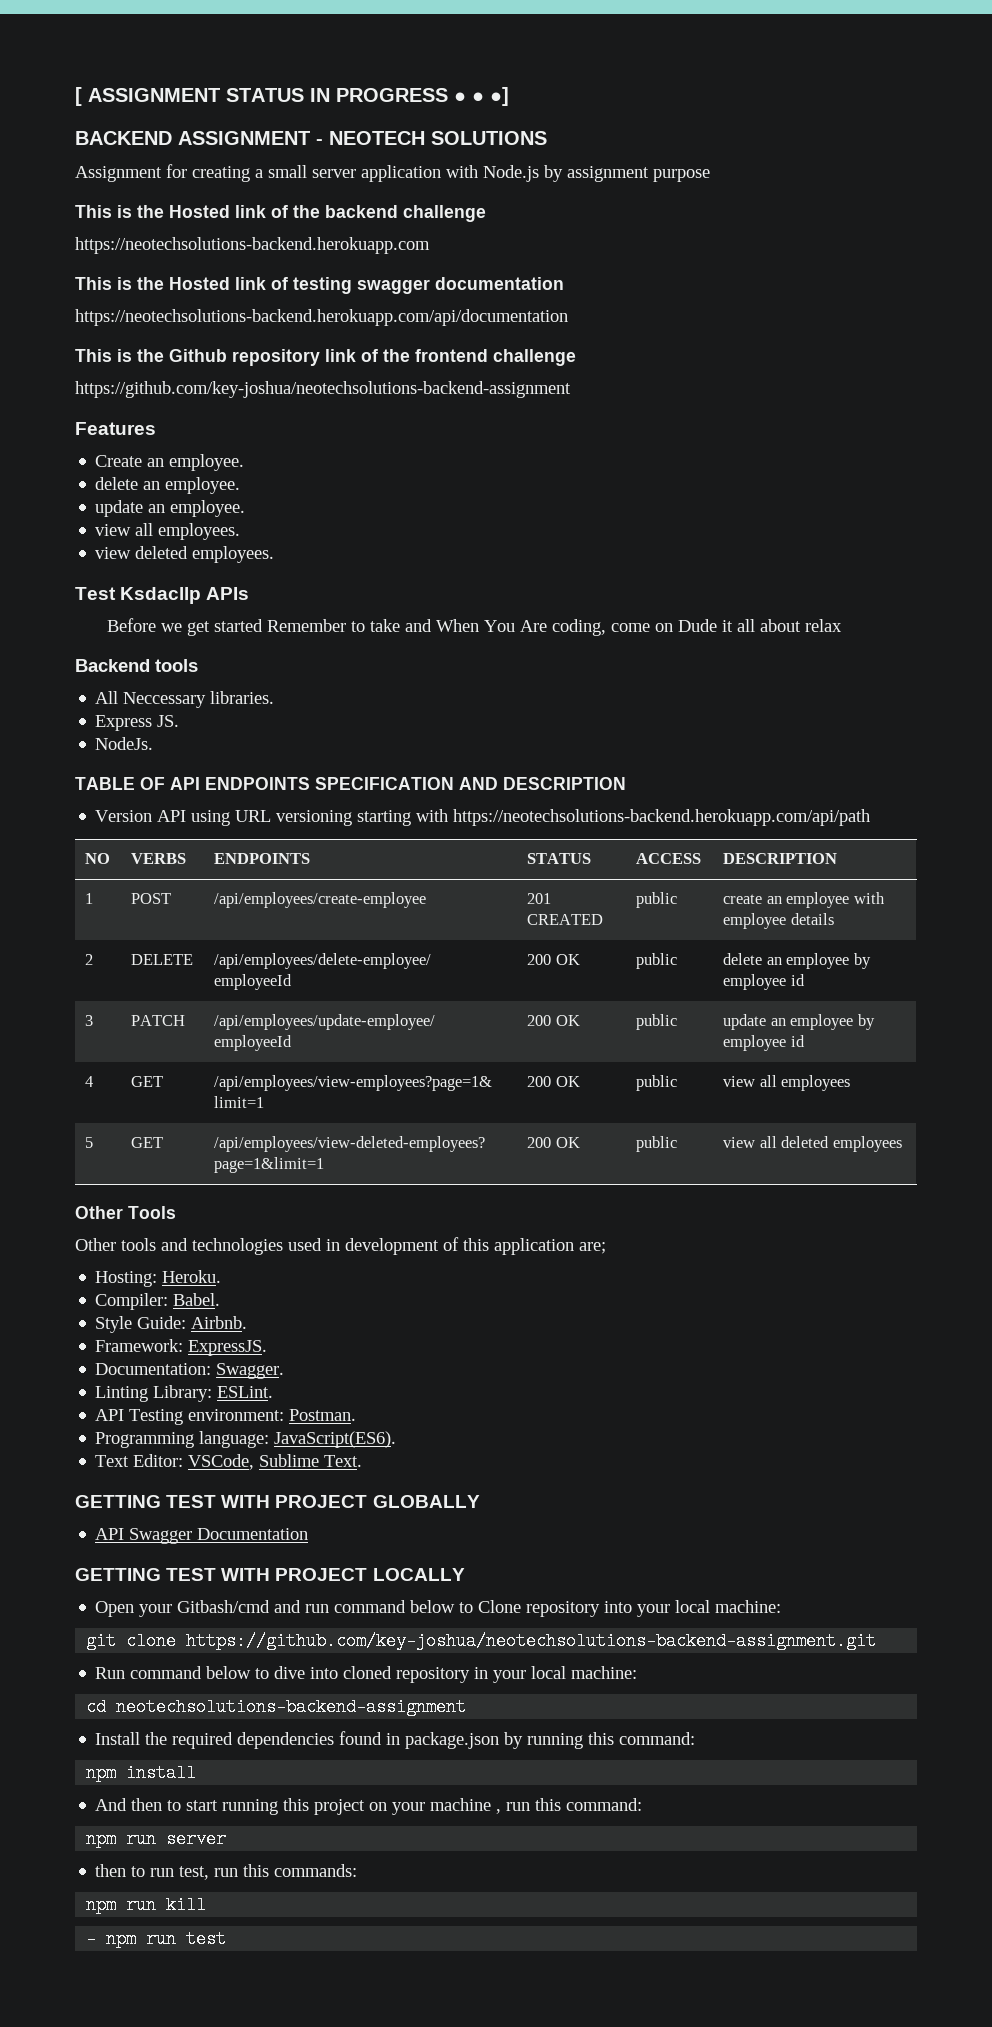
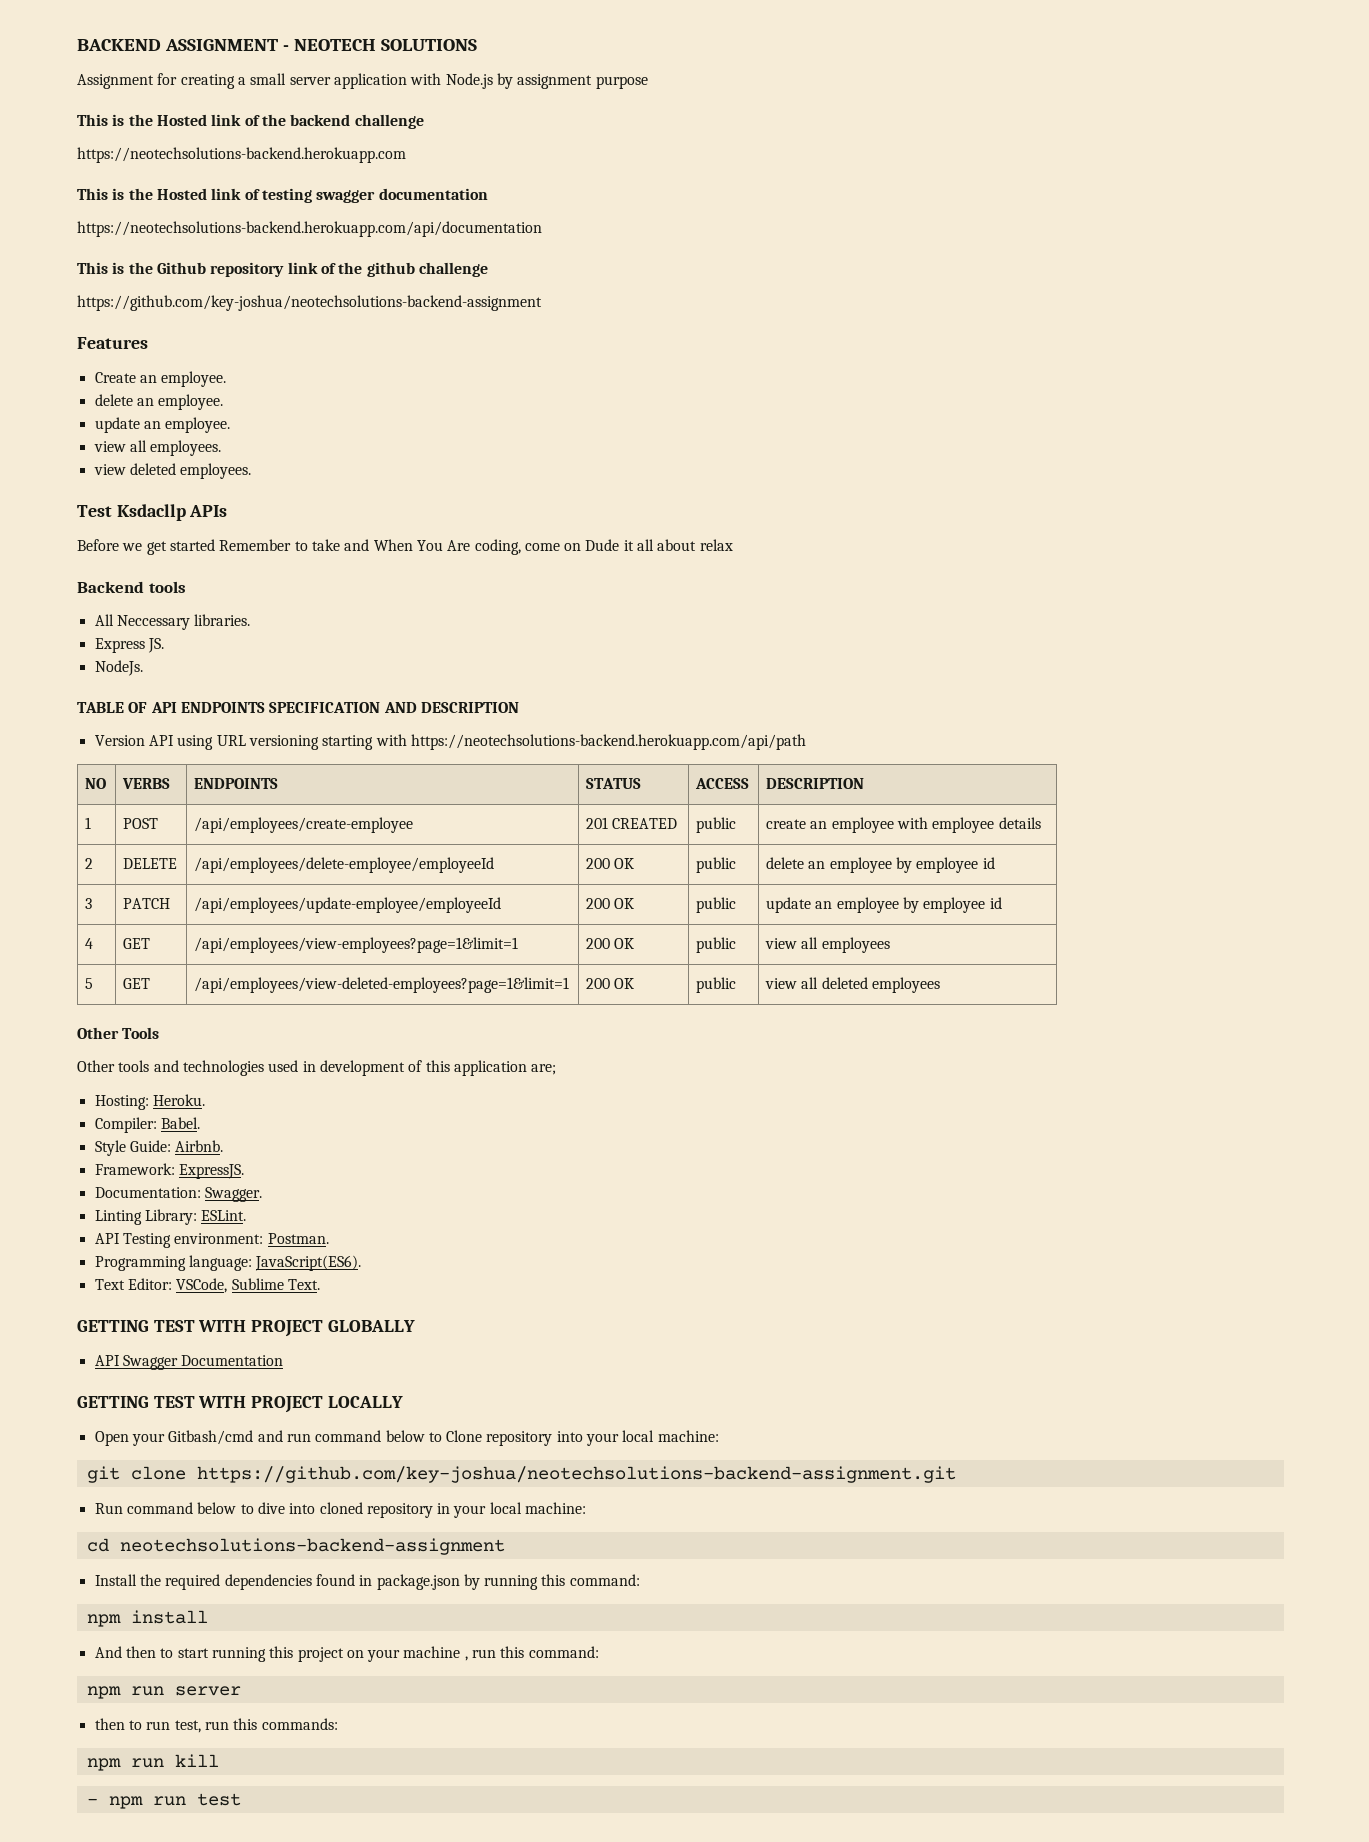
[75,87,509,106] [ ASSIGNMENT STATUS IN PROGRESS ● ● ●] // -> (77, 45) none
[415,349,488,362] frontend -> [366,262,415,277] github

